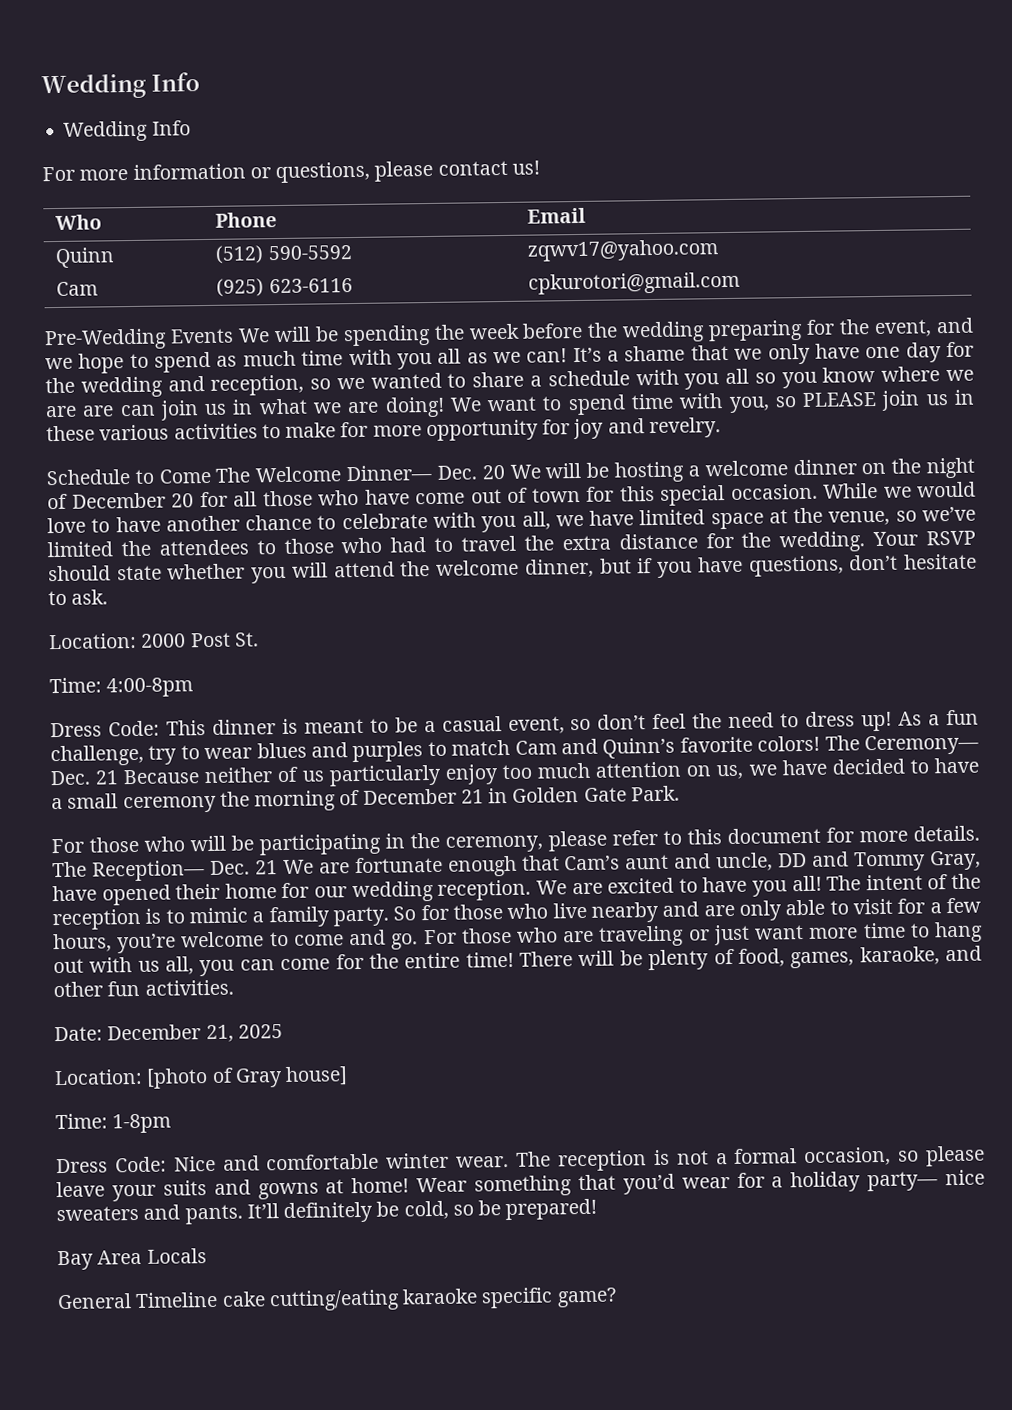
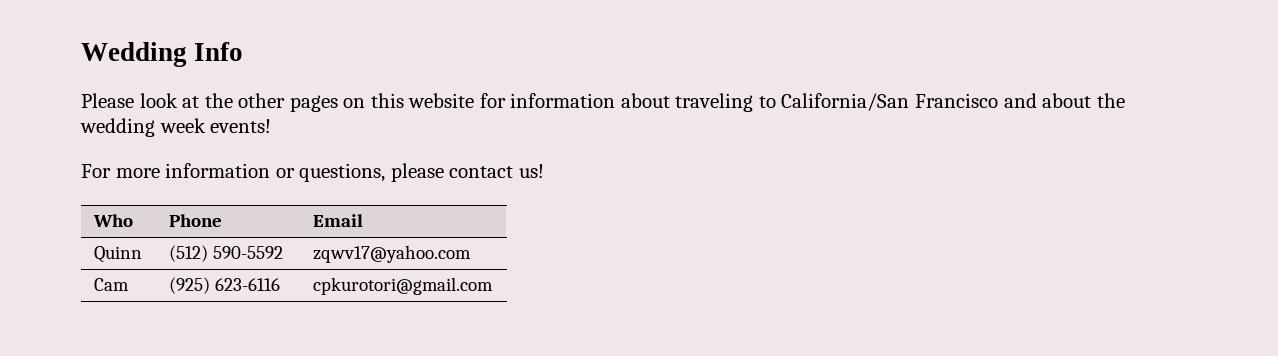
[41,72,201,100] [63,120,191,142] Wedding Info // Wedding Info -> [81,42,244,67] [81,93,1125,112] [80,118,272,137] Wedding Info // Please look at the other pages on this website for information about traveling to California/San Francisco and about the wedding week events!
[44,317,974,351] [45,341,975,374] [45,366,975,398] [45,389,976,421] [46,417,721,442] [46,457,976,486] [47,481,976,510] [47,506,977,534] [47,530,976,558] [48,553,978,584] [48,589,109,606] [49,632,259,650] [49,677,194,698] [50,709,980,738] [50,734,979,767] [50,757,980,787] [51,785,680,814] [51,825,980,856] [52,850,981,882] [52,873,981,906] [52,897,982,931] [53,921,983,954] [53,945,982,977] [53,979,234,998] [54,1024,283,1043] [54,1066,349,1089] [55,1113,172,1134] [56,1145,986,1174] [56,1169,985,1202] [56,1198,598,1225] [57,1248,207,1271] [57,1287,617,1312] // Pre-Wedding Events We will be spending the week before the wedding preparing for the event, and we hope to spend as much time with you all as we can! It’s a shame that we only have one day for the wedding and reception, so we wanted to share a schedule with you all so you know where we are are can join us in what we are doing! We want to spend time with you, so PLEASE join us in these various activities to make for more opportunity for joy and revelry. // Schedule to Come The Welcome Dinner— Dec. 20 We will be hosting a welcome dinner on the night of December 20 for all those who have come out of town for this special occasion. While we would love to have another chance to celebrate with you all, we have limited space at the venue, so we’ve limited the attendees to those who had to travel the extra distance for the wedding. Your RSVP should state whether you will attend the welcome dinner, but if you have questions, don’t hesitate to ask. // Location: 2000 Post St. // Time: 4:00-8pm // Dress Code: This dinner is meant to be a casual event, so don’t feel the need to dress up! As a fun challenge, try to wear blues and purples to match Cam and Quinn’s favorite colors! The Ceremony— Dec. 21 Because neither of us particularly enjoy too much attention on us, we have decided to have a small ceremony the morning of December 21 in Golden Gate Park. // For those who will be participating in the ceremony, please refer to this document for more details. The Reception— Dec. 21 We are fortunate enough that Cam’s aunt and uncle, DD and Tommy Gray, have opened their home for our wedding reception. We are excited to have you all! The intent of the reception is to mimic a family party. So for those who live nearby and are only able to visit for a few hours, you’re welcome to come and go. For those who are traveling or just want more time to hang out with us all, you can come for the entire time! There will be plenty of food, games, karaoke, and other fun activities. // Date: December 21, 2025 // Location: [photo of Gray house] // Time: 1-8pm // Dress Code: Nice and comfortable winter wear. The reception is not a formal occasion, so please leave your suits and gowns at home! Wear something that you’d wear for a holiday party— nice sweaters and pants. It’ll definitely be cold, so be prepared! // Bay Area Locals // General Timeline cake cutting/eating karaoke specific game? -> (494, 286) none

